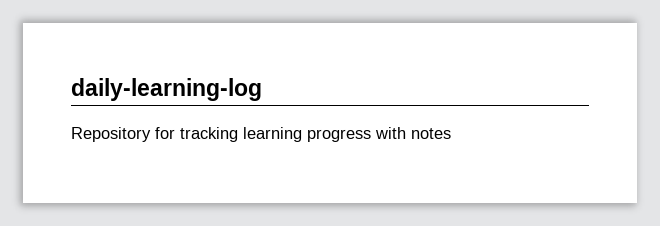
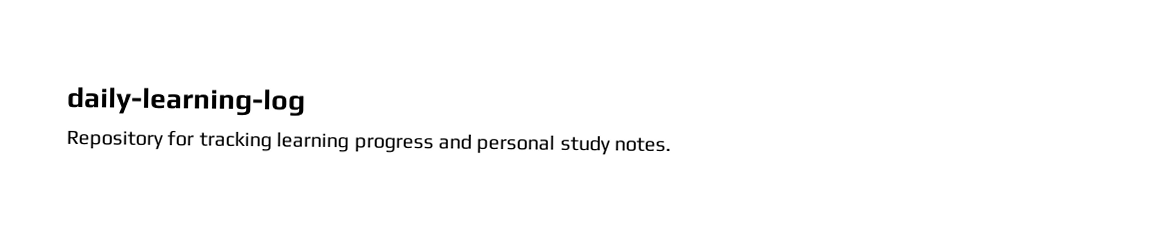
[375,127,451,139] with notes -> [438,134,672,156] and personal study notes.

